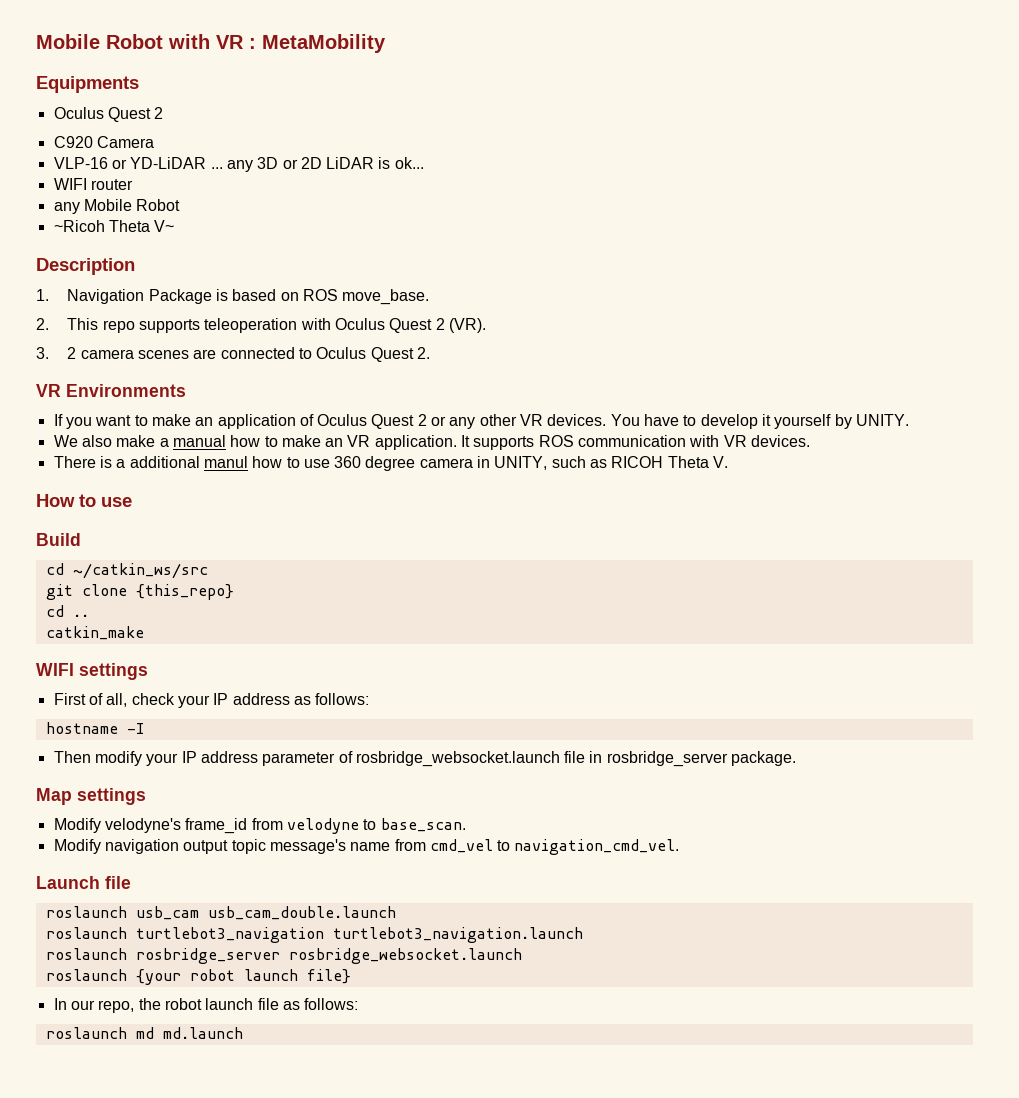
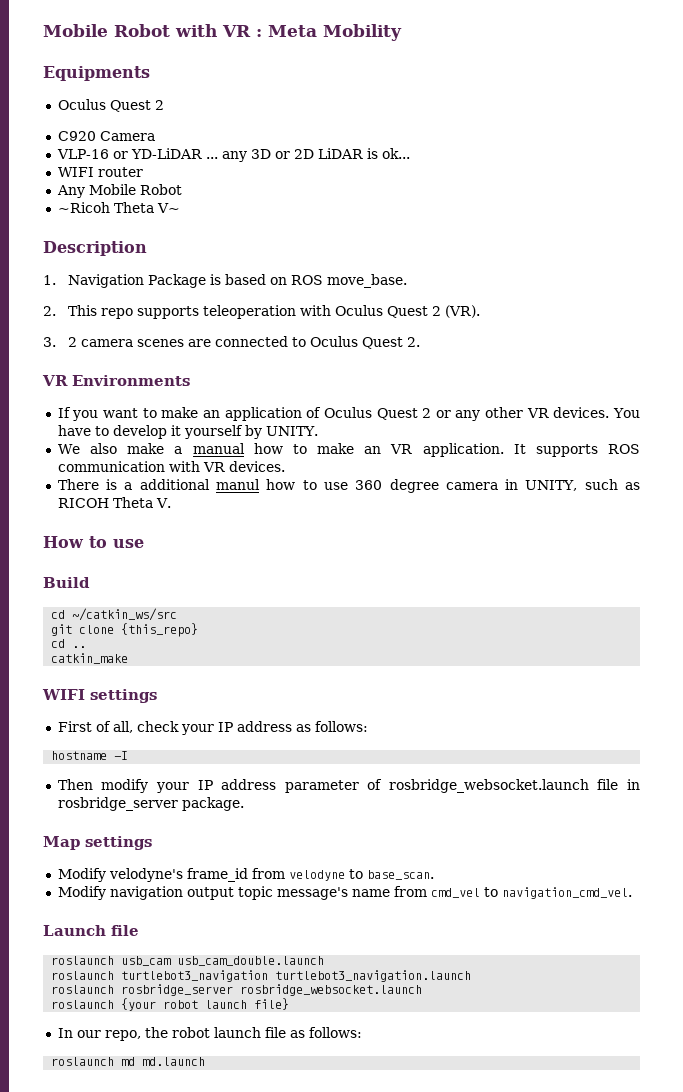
[262,34,386,53] MetaMobility -> [268,24,402,41] Meta Mobility
[53,202,80,214] any -> [56,185,85,198] Any

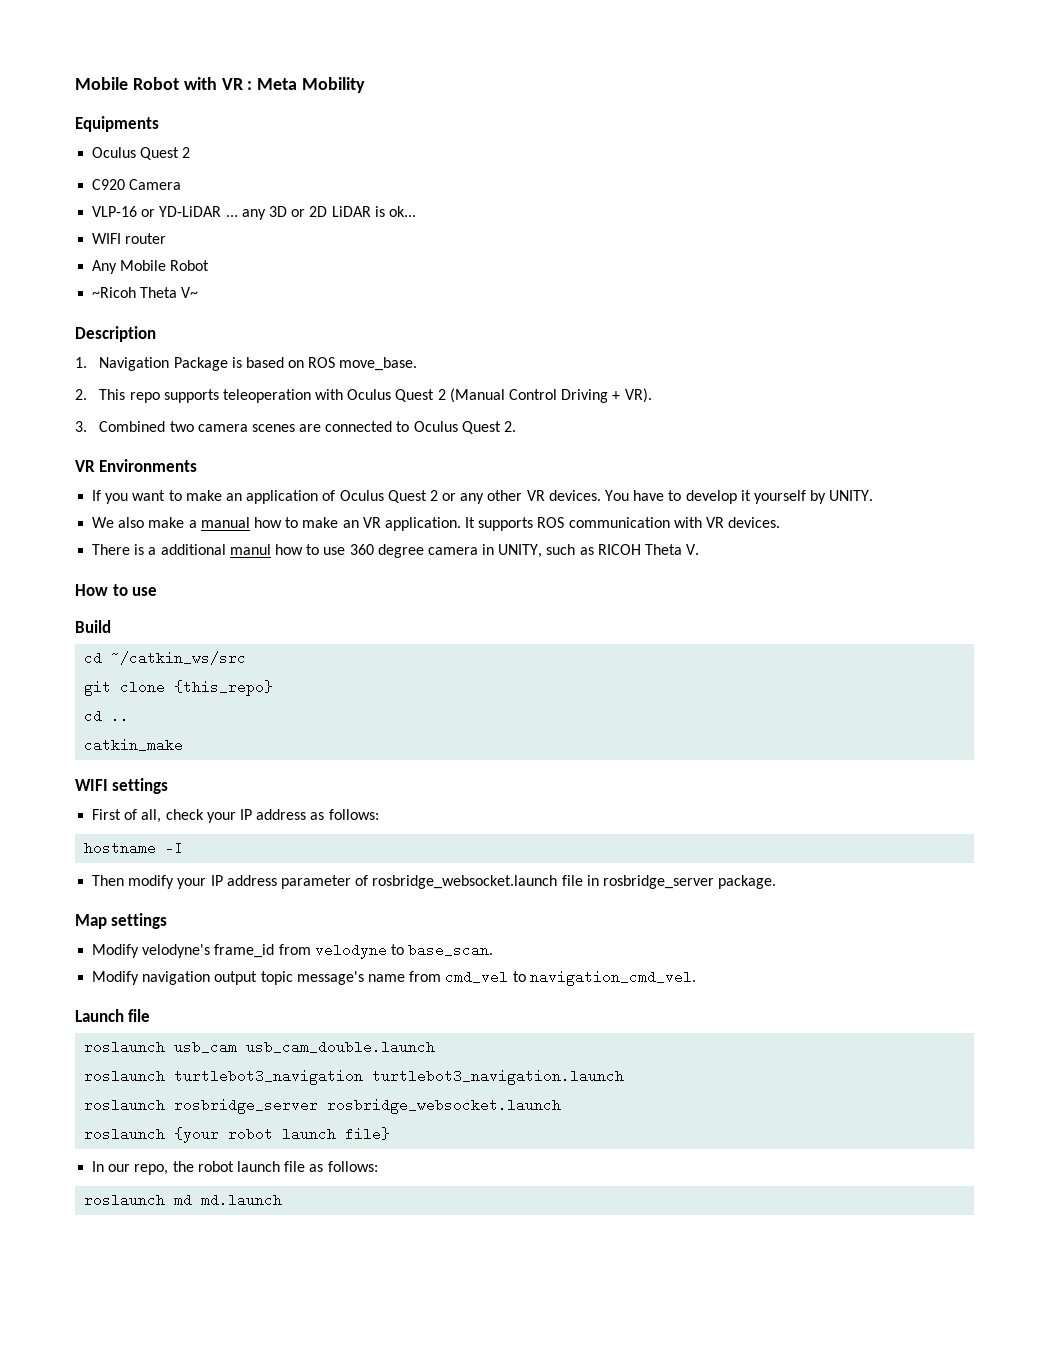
[445,305,481,318] (VR). -> [449,388,652,403] (Manual Control Driving + VR).
[68,337,78,347] 2 -> [99,421,194,432] Combined two

